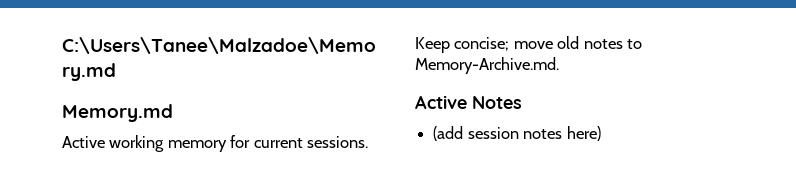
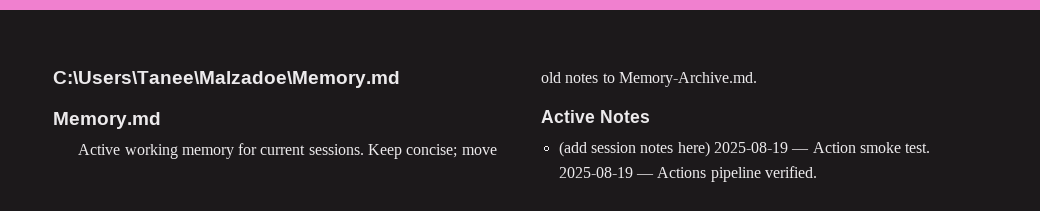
(601, 133) none -> [713,142,931,153] [558,166,817,182] 2025-08-19 — Action smoke test. 2025-08-19 — Actions pipeline verified.

